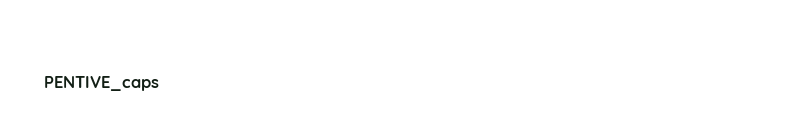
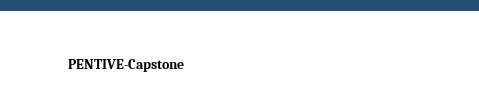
[44,76,159,91] PENTIVE_caps -> [68,59,184,72] PENTIVE-Capstone

